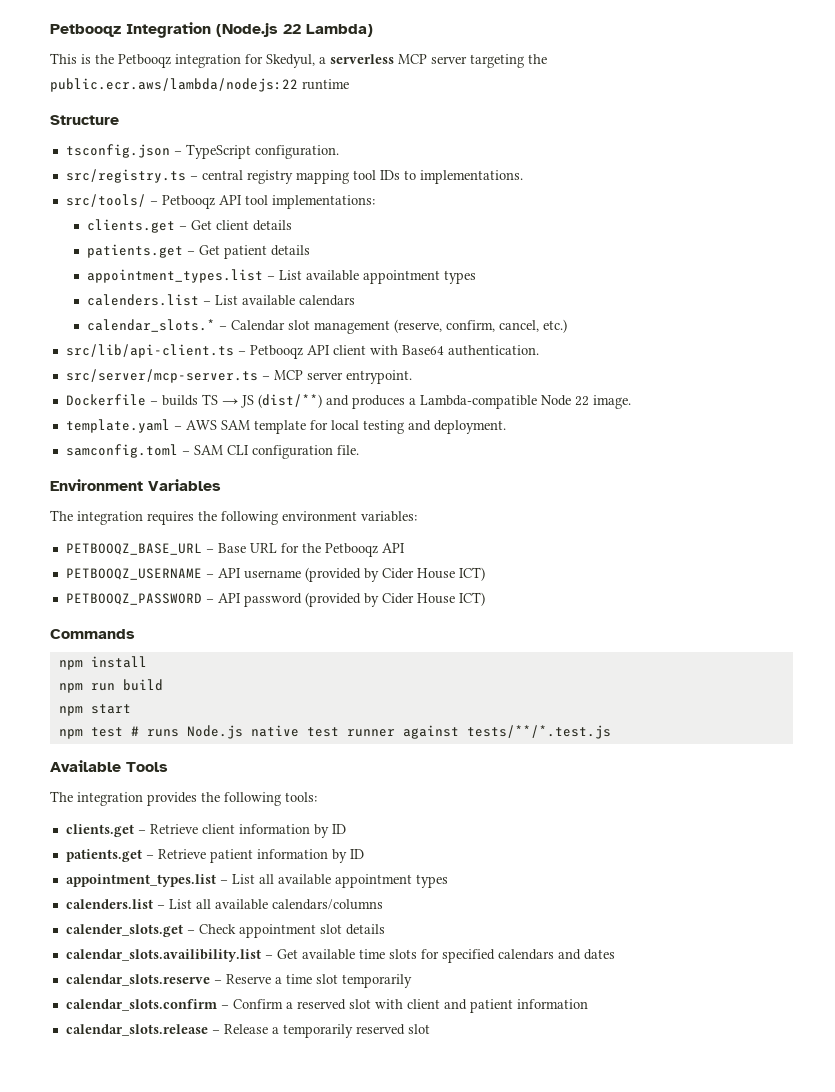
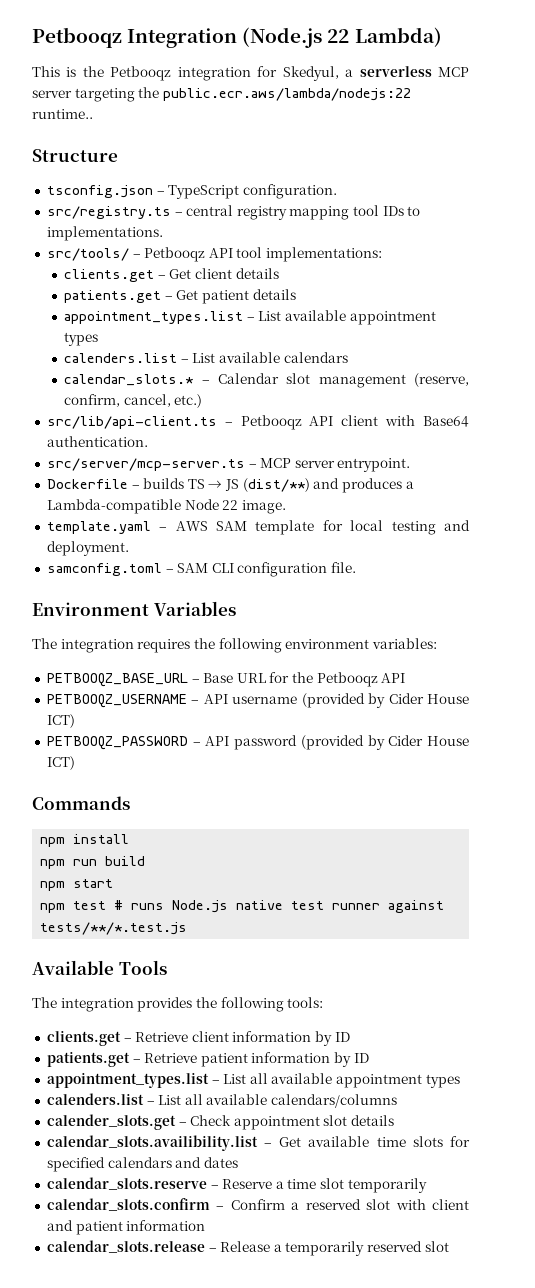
[302,79,349,90] runtime -> [32,109,93,119] runtime..

